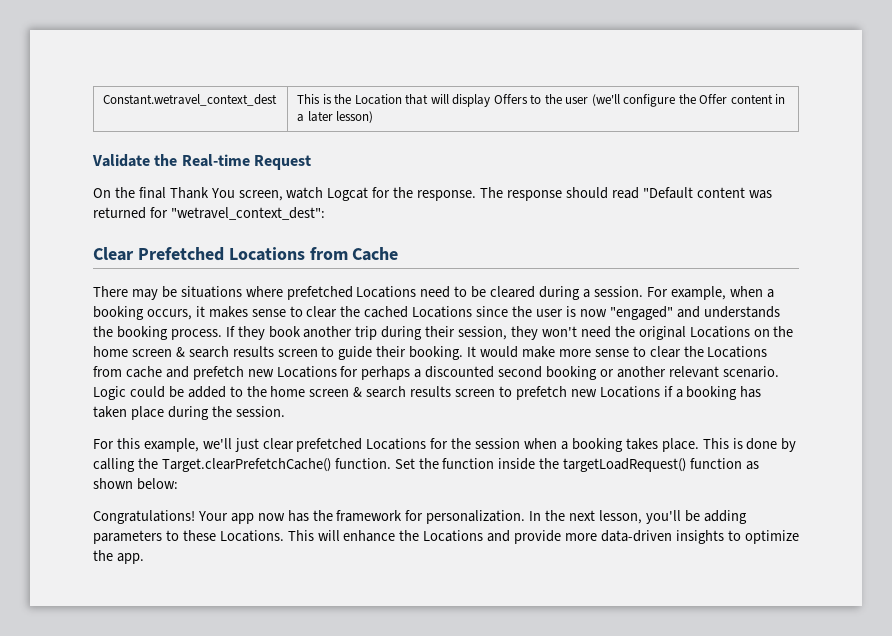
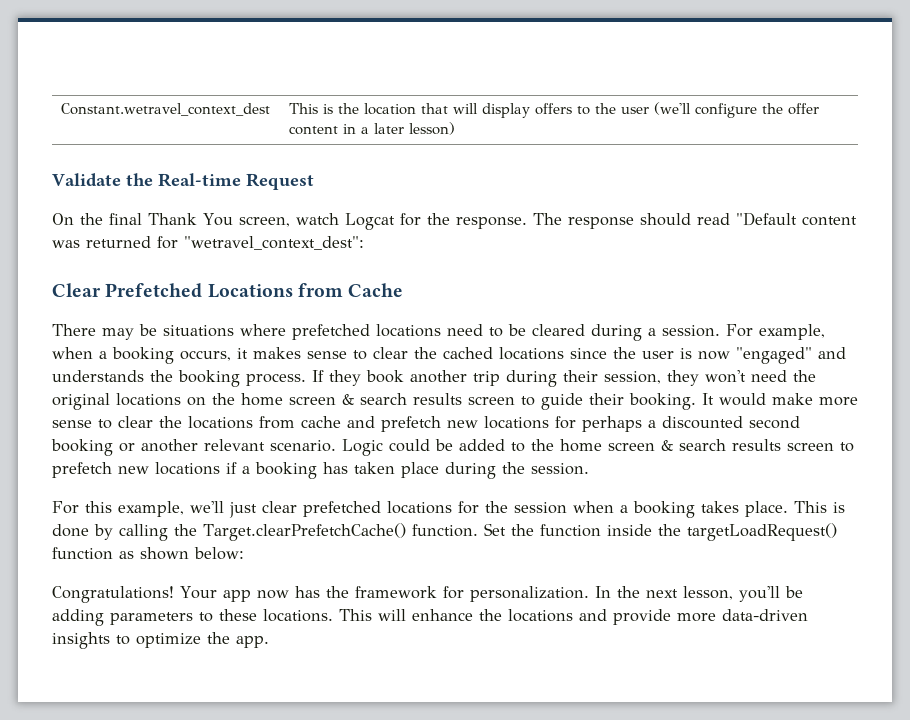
[354,94,402,105] Location -> [364,103,417,115] location
[493,94,528,104] Offers -> [535,103,573,115] offers
[699,94,728,104] Offer -> [788,103,820,115] offer
[356,286,417,298] Locations -> [376,324,441,337] locations
[412,306,473,318] Locations -> [499,347,564,360] locations
[689,326,750,338] Locations -> [116,393,181,406] locations
[707,346,768,358] Locations -> [188,416,253,429] locations
[276,366,337,378] Locations -> [484,416,549,429] locations
[599,386,660,398] Locations -> [155,462,220,475] locations
[366,438,427,450] Locations -> [387,501,452,514] locations
[219,530,284,542] Locations. -> [263,609,333,622] locations.
[423,530,484,542] Locations -> [508,609,573,622] locations

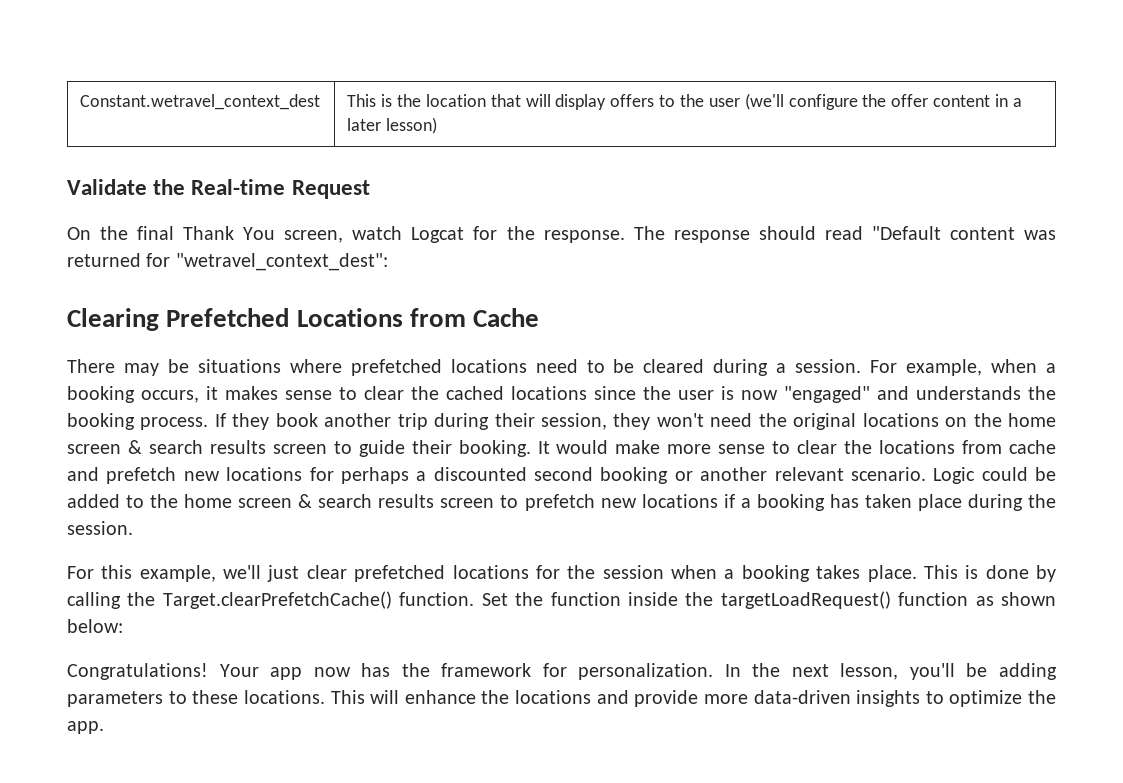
[52,283,101,297] Clear -> [67,308,159,331] Clearing

